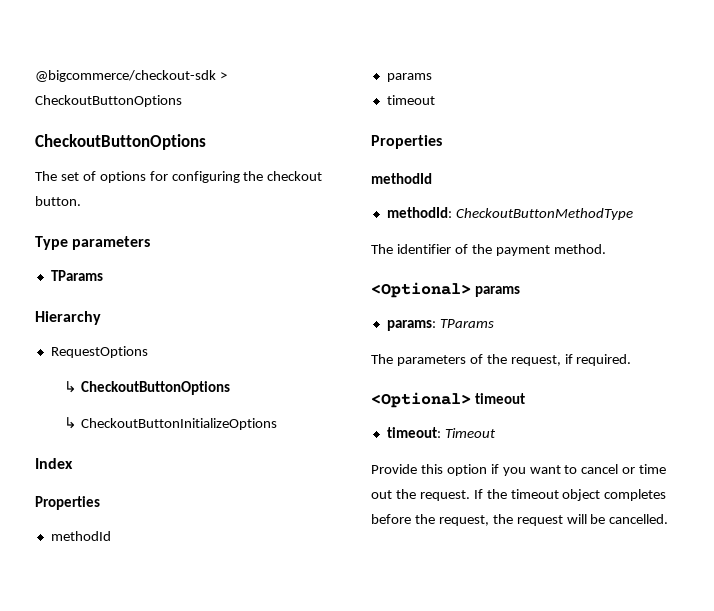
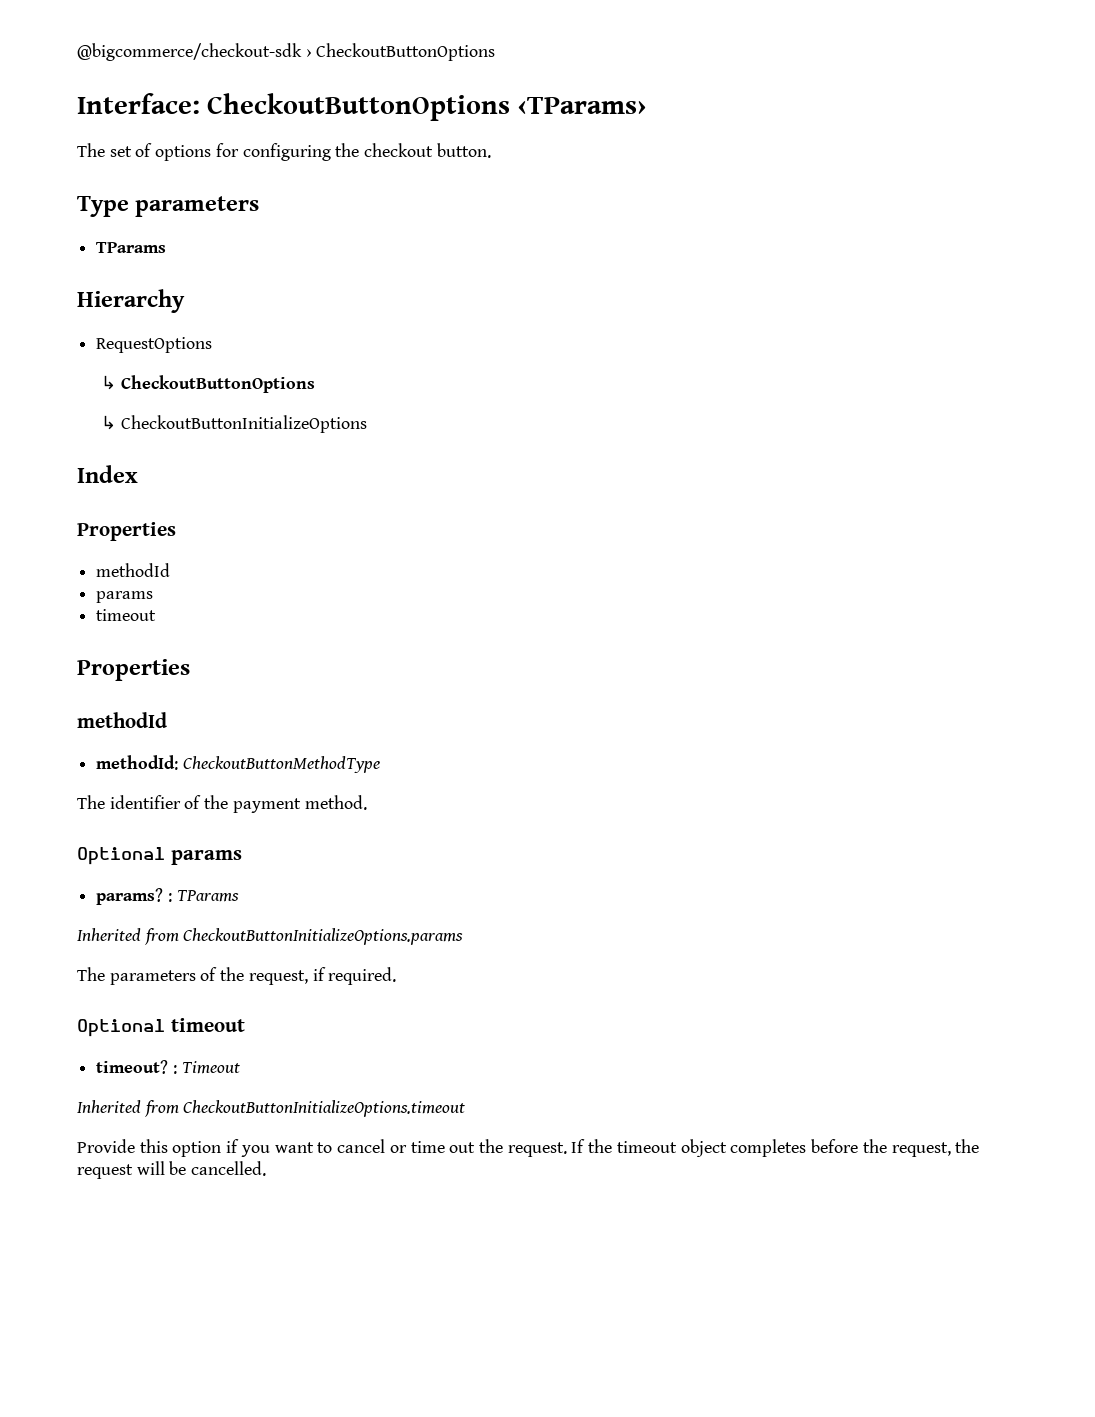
[219,72,227,80] [35,95,182,107] [35,134,206,150] > CheckoutButtonOptions // CheckoutButtonOptions -> [305,43,496,61] [77,93,646,121] › CheckoutButtonOptions // Interface: CheckoutButtonOptions ‹TParams›
[371,282,521,298] [386,319,494,331] <Optional> params // params: TParams -> [77,847,242,865] [96,888,239,905] [77,928,464,945] Optional params // params? : TParams // Inherited from CheckoutButtonInitializeOptions.params
[371,392,526,408] [386,427,441,438] <Optional> timeout // timeout: -> [77,1018,245,1037] [96,1060,177,1074] Optional timeout // timeout? :
(496, 433) none -> [77,1100,466,1117] // Inherited from CheckoutButtonInitializeOptions.timeout

